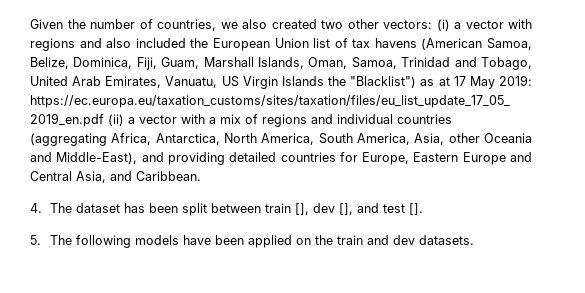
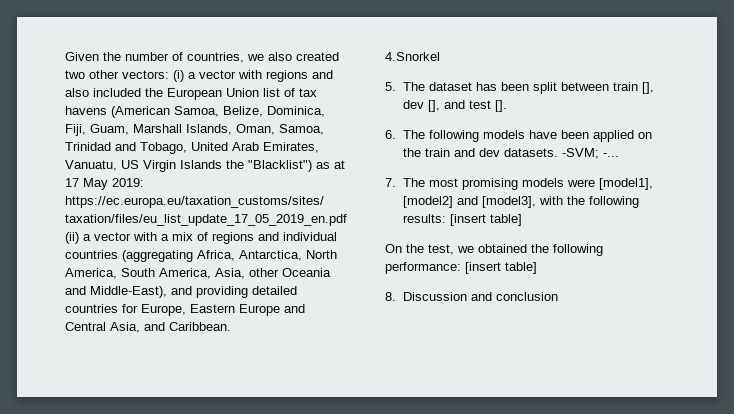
[30,203,42,213] 4. -> [385,52,440,61] [385,82,396,91] 4.Snorkel // 5.
[30,235,41,245] 5. -> [385,130,396,139] 6.
(475, 240) none -> [562,148,620,159] [385,178,654,190] [403,196,640,208] [403,214,523,226] [385,244,603,256] [385,262,537,274] [385,292,559,301] -SVM; -... // 7. The most promising models were [model1], [model2] and [model3], with the following results: [insert table] // On the test, we obtained the following performance: [insert table] // 8. Discussion and conclusion

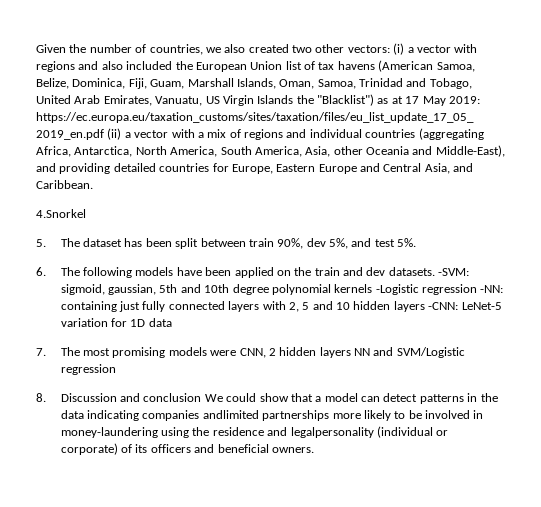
[642,82,655,94] [403,100,441,112] [], dev [], -> [277,238,349,249] 90%, dev 5%,
[495,100,508,112] []. -> [397,238,417,247] 5%.
[562,148,620,159] -SVM; -... -> [438,268,470,276] [60,284,504,295] [60,301,502,312] [60,318,172,327] -SVM: sigmoid, gaussian, 5th and 10th degree polynomial kernels -Logistic regression -NN: containing just fully connected layers with 2, 5 and 10 hidden layers -CNN: LeNet-5 variation for 1D data
[599,178,654,190] [403,196,640,208] [403,214,523,226] [385,244,603,256] [385,262,537,274] [385,292,559,301] [model1], [model2] and [model3], with the following results: [insert table] // On the test, we obtained the following performance: [insert table] // 8. Discussion and conclusion -> [239,347,465,358] [60,364,116,375] [36,393,498,404] [60,410,484,421] [60,426,449,438] [60,443,314,455] CNN, 2 hidden layers NN and SVM/Logistic regression // 8. Discussion and conclusion We could show that a model can detect patterns in the data indicating companies andlimited partnerships more likely to be involved in money-laundering using the residence and legalpersonality (individual or corporate) of its officers and beneficial owners.

